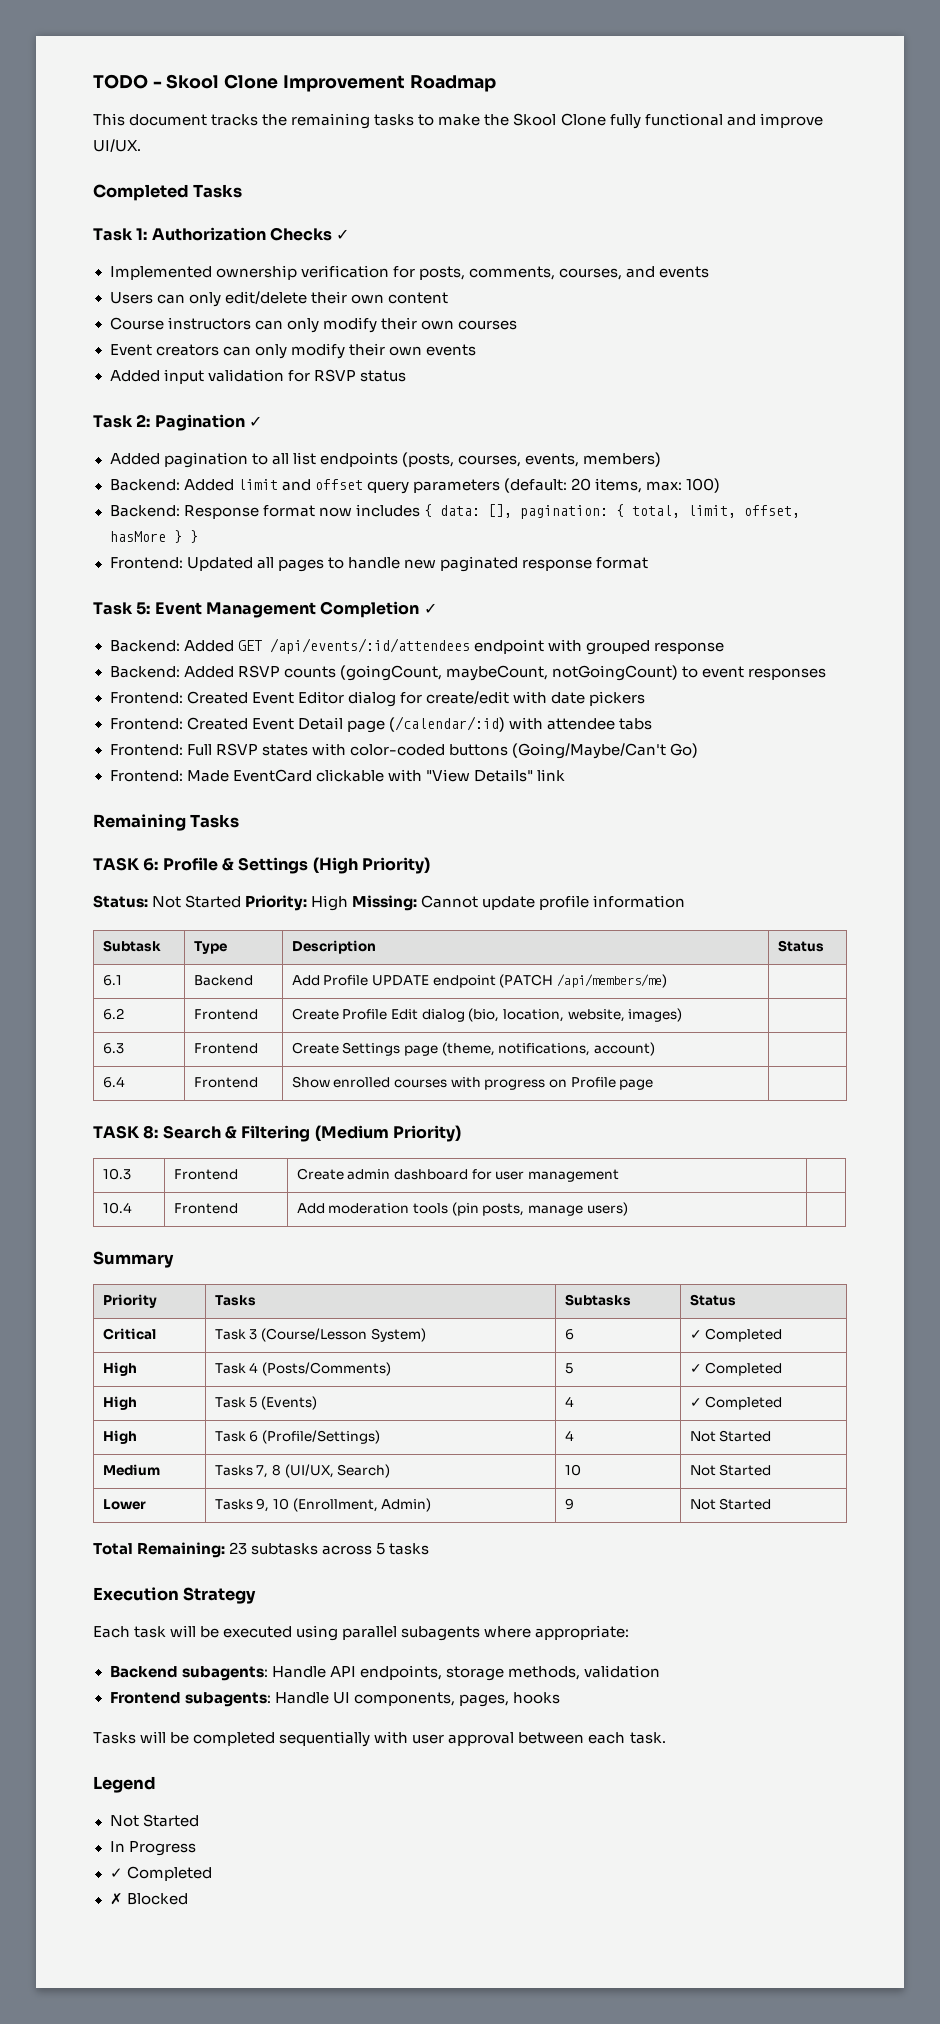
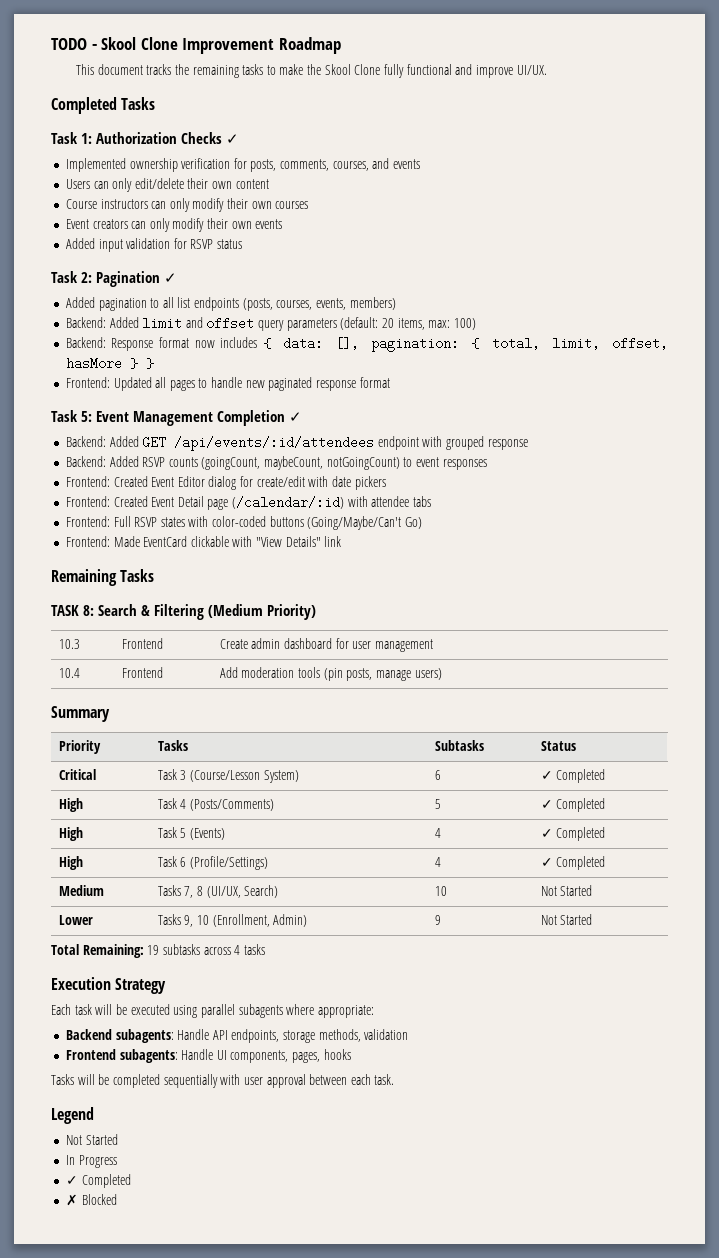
[93,857,430,874] [93,895,686,911] [102,940,161,952] [193,941,227,954] [291,940,376,954] [777,940,824,952] [102,975,122,986] [193,975,253,986] [291,974,667,988] [102,1008,124,1020] [193,1009,258,1020] [291,1008,683,1022] [102,1043,124,1054] [193,1043,258,1054] [291,1042,655,1056] [102,1076,125,1088] [193,1077,258,1088] [291,1076,654,1090] // TASK 6: Profile & Settings (High Priority) // Status: Not Started Priority: High Missing: Cannot update profile information // Subtask | Type | Description | Status // 6.1 | Backend | Add Profile UPDATE endpoint (PATCH /api/members/me) | // 6.2 | Frontend | Create Profile Edit dialog (bio, location, website, images) | // 6.3 | Frontend | Create Settings page (theme, notifications, account) | // 6.4 | Frontend | Show enrolled courses with progress on Profile page | -> (155, 575) none
[689,1430,772,1442] Not Started -> [540,856,606,870] ✓ Completed
[229,1542,248,1555] 23 -> [147,945,160,955] 19
[376,1543,386,1555] 5 -> [234,945,241,955] 4

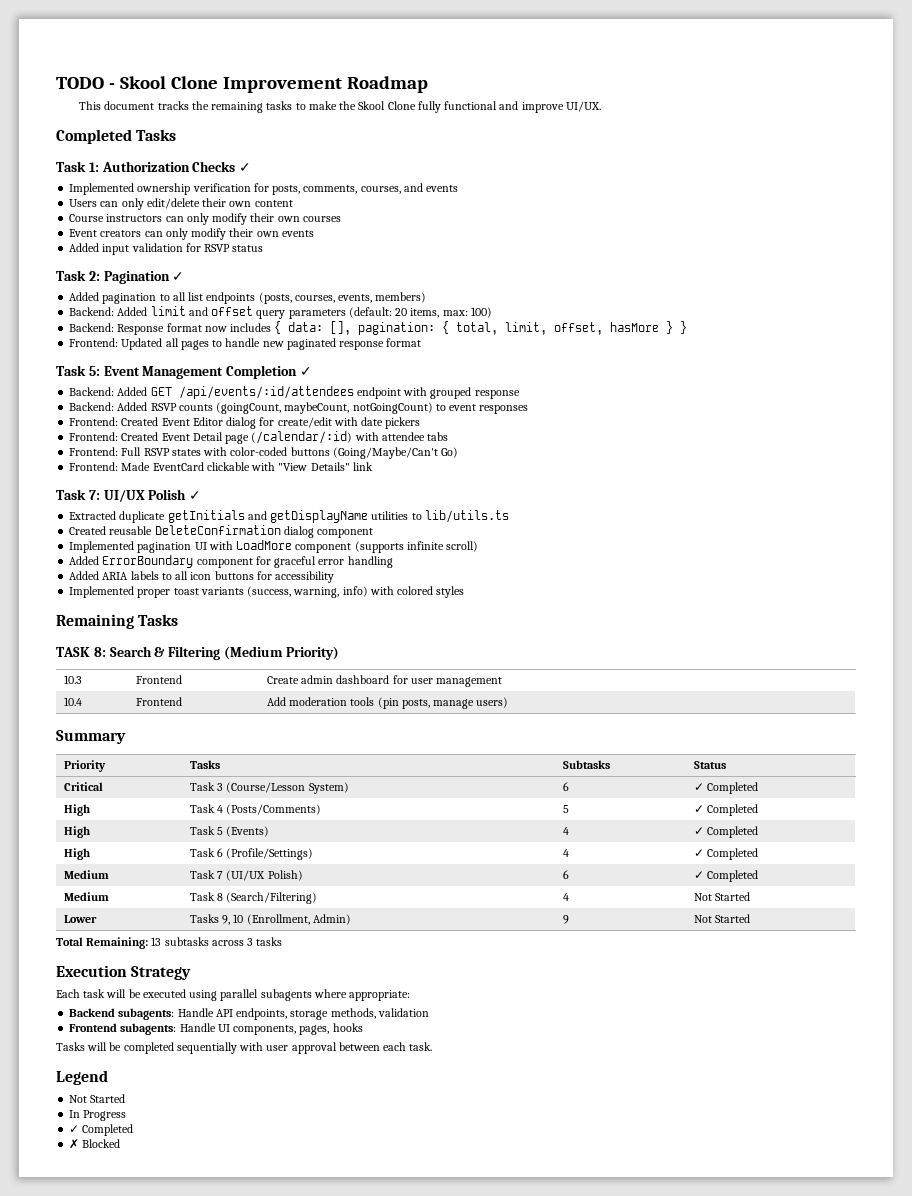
(342, 541) none -> [56,489,202,502] [69,510,509,523] [69,525,374,538] [69,540,479,553] [69,555,393,568] [69,571,335,583] [69,586,465,598] // Task 7: UI/UX Polish ✓ // Extracted duplicate getInitials and getDisplayName utilities to lib/utils.ts // Created reusable DeleteConfirmation dialog component // Implemented pagination UI with LoadMore component (supports infinite scroll) // Added ErrorBoundary component for graceful error handling // Added ARIA labels to all icon buttons for accessibility // Implemented proper toast variants (success, warning, info) with colored styles
[157,885,279,898] [434,886,447,896] Tasks 7, 8 (UI/UX, Search) | 10 -> [189,870,303,881] [562,870,569,879] [693,870,759,882] [63,892,109,901] [189,892,318,904] [562,893,569,901] Task 7 (UI/UX Polish) | 6 | ✓ Completed // Medium | Task 8 (Search/Filtering) | 4
[147,945,160,955] 19 -> [151,937,162,946] 13
[234,945,241,955] 4 -> [247,938,254,946] 3

